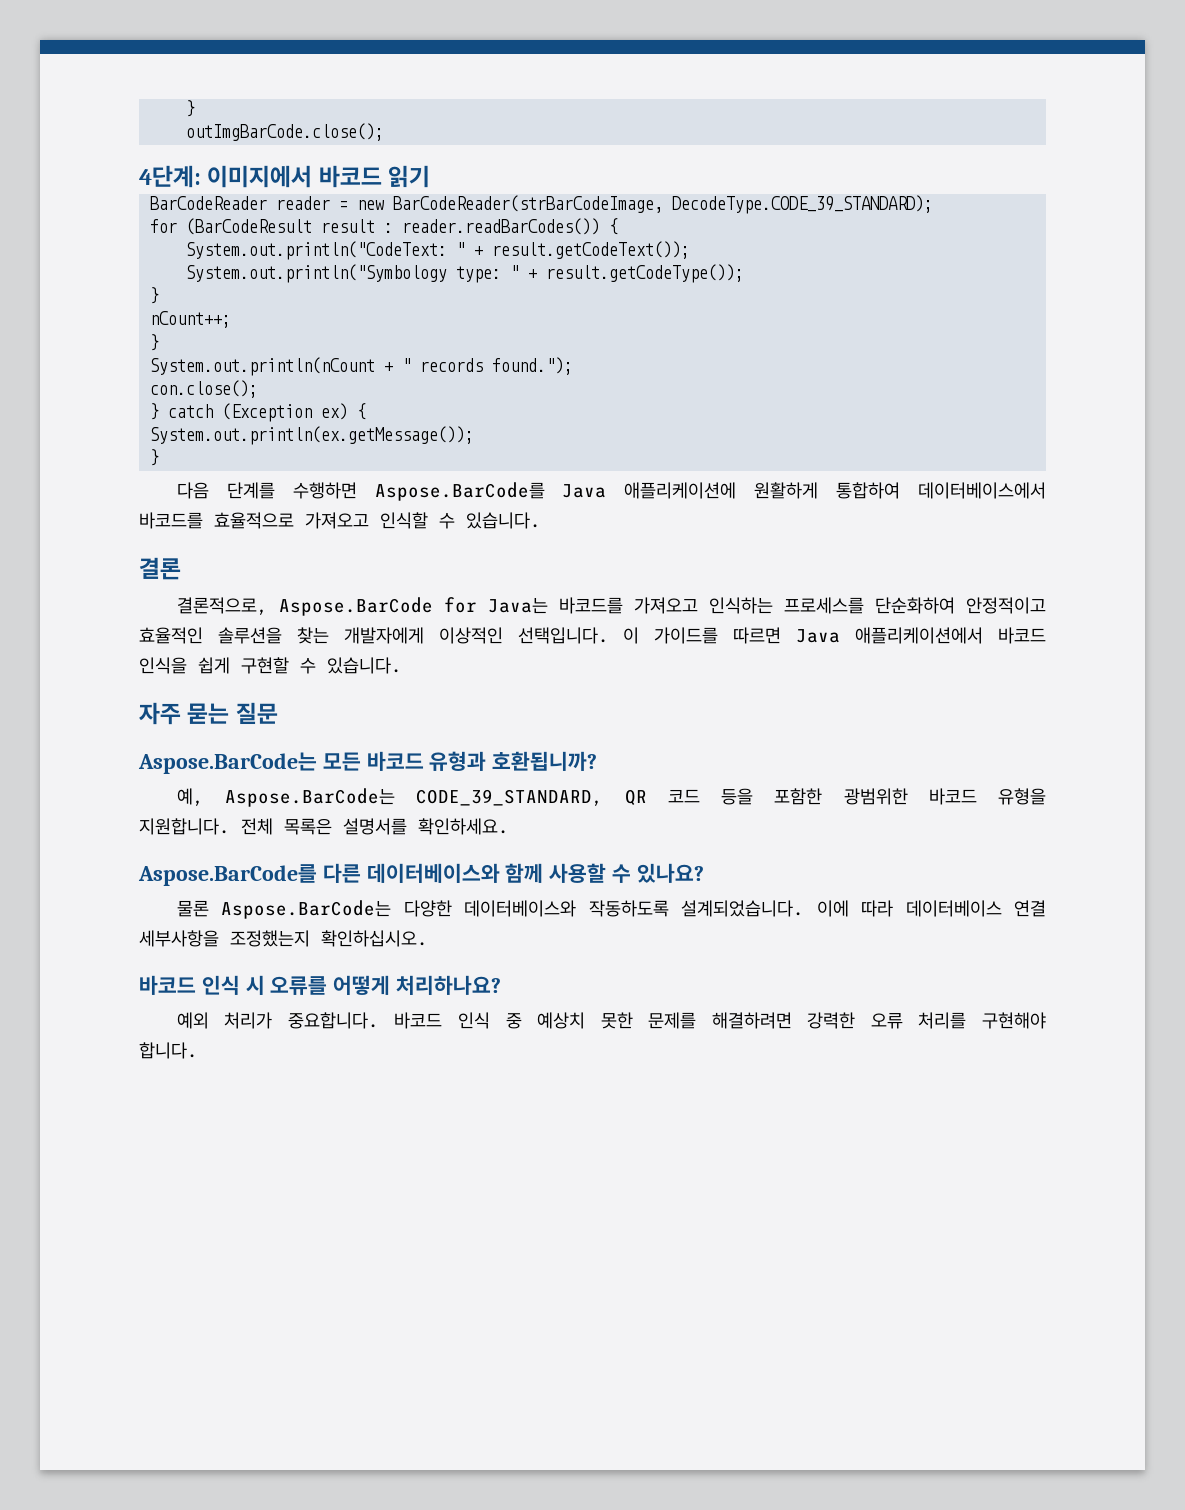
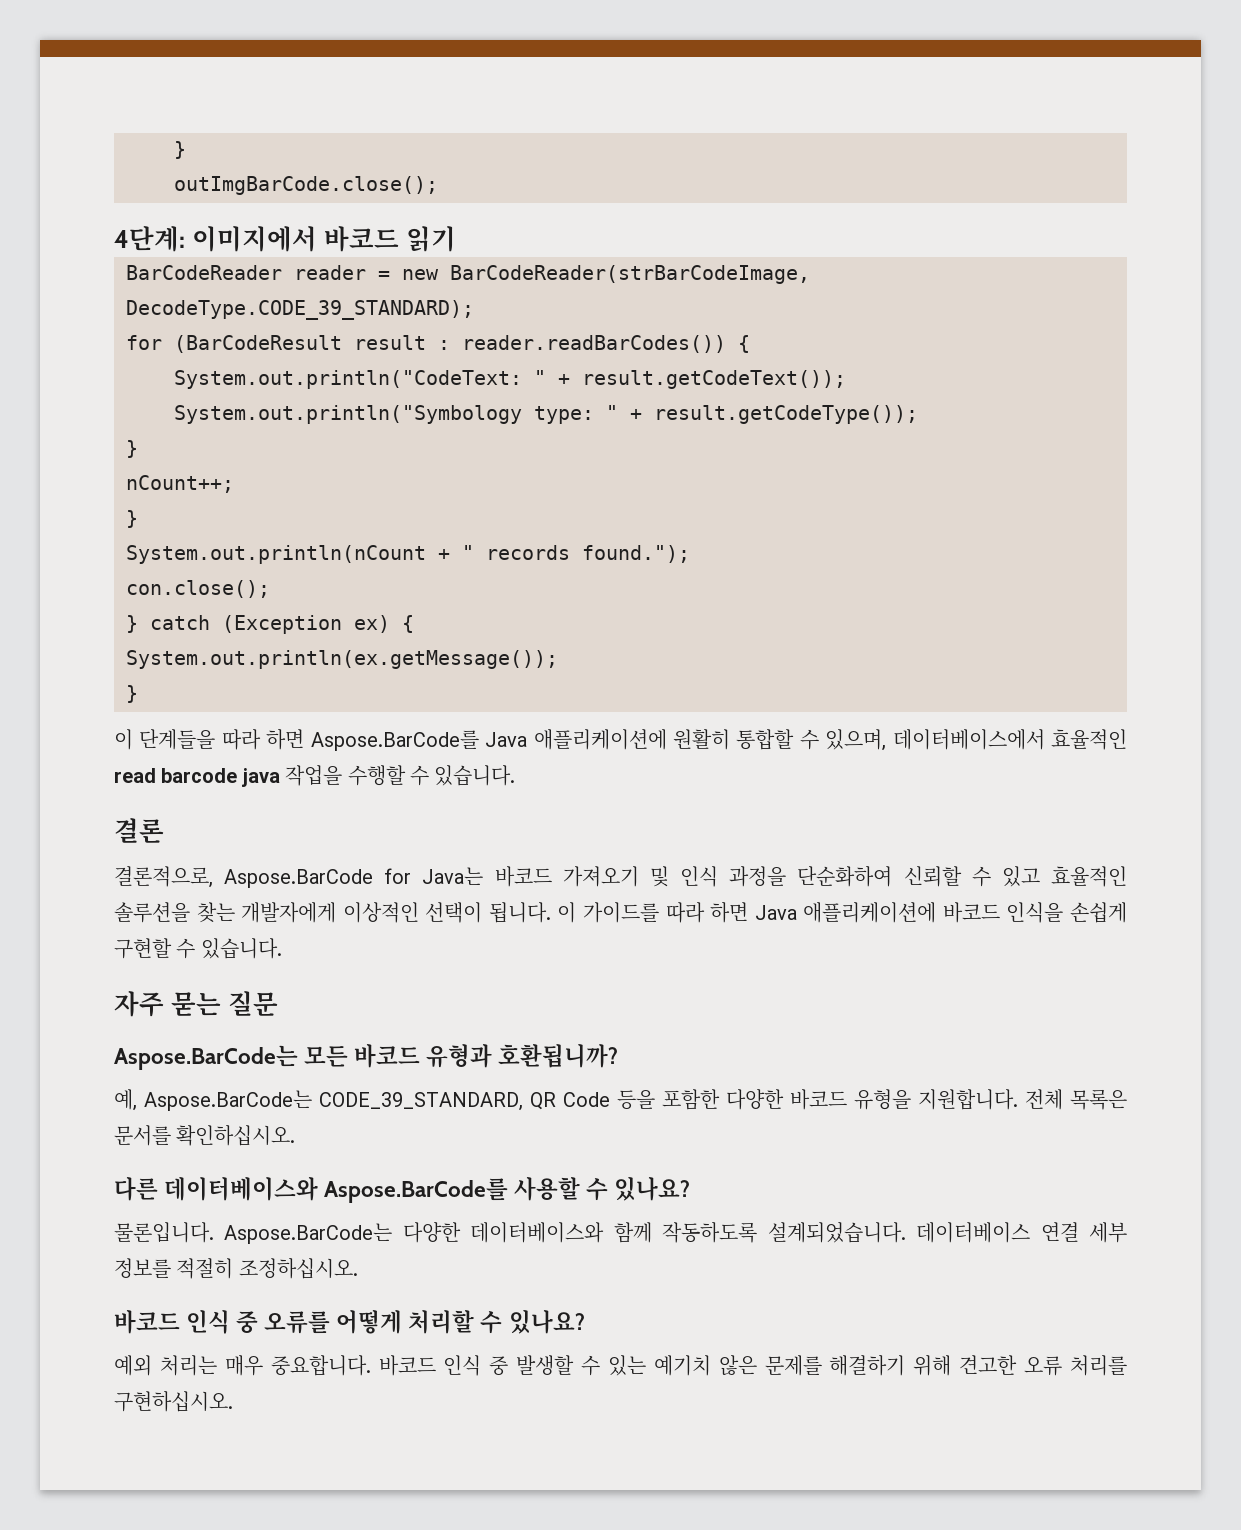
[176,482,1046,501] [139,512,428,529] 다음 단계를 수행하면 Aspose.BarCode를 Java 애플리케이션에 원활하게 통합하여 데이터베이스에서 바코드를 효율적으로 가져오고 인식할 -> [114,729,1127,751] [114,765,406,787] 이 단계들을 따라 하면 Aspose.BarCode를 Java 애플리케이션에 원활히 통합할 수 있으며, 데이터베이스에서 효율적인 read barcode java 작업을 수행할
[558,597,1047,614] 바코드를 가져오고 인식하는 프로세스를 단순화하여 안정적이고 -> [494,866,1040,887] 바코드 가져오기 및 인식 과정을 단순화하여 신뢰할 수 있고
[517,627,984,644] 선택입니다. 이 가이드를 따르면 Java 애플리케이션에서 -> [425,902,937,923] 선택이 됩니다. 이 가이드를 따라 하면 Java 애플리케이션에
[198,657,230,674] 쉽게 -> [1070,902,1127,923] 손쉽게
[667,789,700,803] 코드 -> [563,1092,610,1107] Code
[843,788,908,805] 광범위한 -> [726,1089,784,1110] 다양한
[343,818,509,835] [138,864,317,886] 설명서를 확인하세요. // Aspose.BarCode를 -> [114,1125,296,1146] 문서를 확인하십시오. //
[505,863,544,883] 함께 -> [324,1178,509,1203] Aspose.BarCode를
[176,900,209,917] 물론 -> [114,1222,214,1243] 물론입니다.
(577, 908) none -> [613,1222,652,1243] 함께
[816,900,1046,917] [139,930,428,947] [139,975,265,995] 이에 따라 데이터베이스 연결 세부사항을 조정했는지 확인하십시오. // 바코드 인식 시 -> [916,1222,1127,1243] [114,1258,358,1279] [114,1310,259,1334] 데이터베이스 연결 세부 정보를 적절히 조정하십시오. // 바코드 인식 중
[396,975,502,995] 처리하나요? -> [408,1310,585,1334] 처리할 수 있나요?
[224,1012,273,1029] 처리가 -> [159,1355,263,1376] 처리는 매우
[537,1012,1047,1029] [139,1042,198,1059] 예상치 못한 문제를 해결하려면 강력한 오류 처리를 구현해야 합니다. -> [516,1355,1127,1376] [114,1391,233,1412] 발생할 수 있는 예기치 않은 문제를 해결하기 위해 견고한 오류 처리를 구현하십시오.

